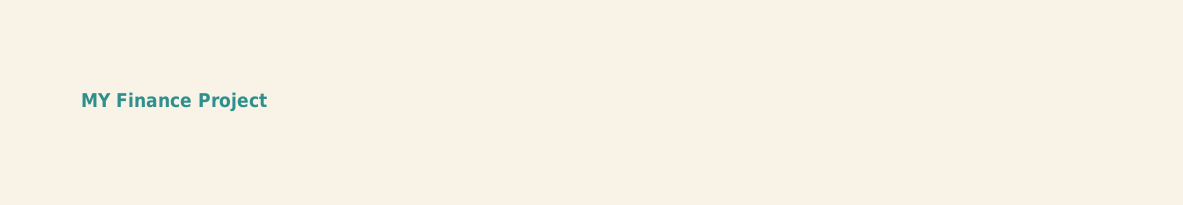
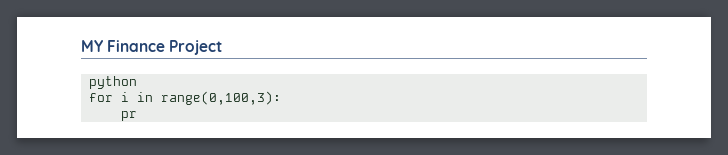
(267, 102) none -> [88,76,137,89] [88,91,281,105] [120,111,137,121] // python // for i in range(0,100,3): // pr

